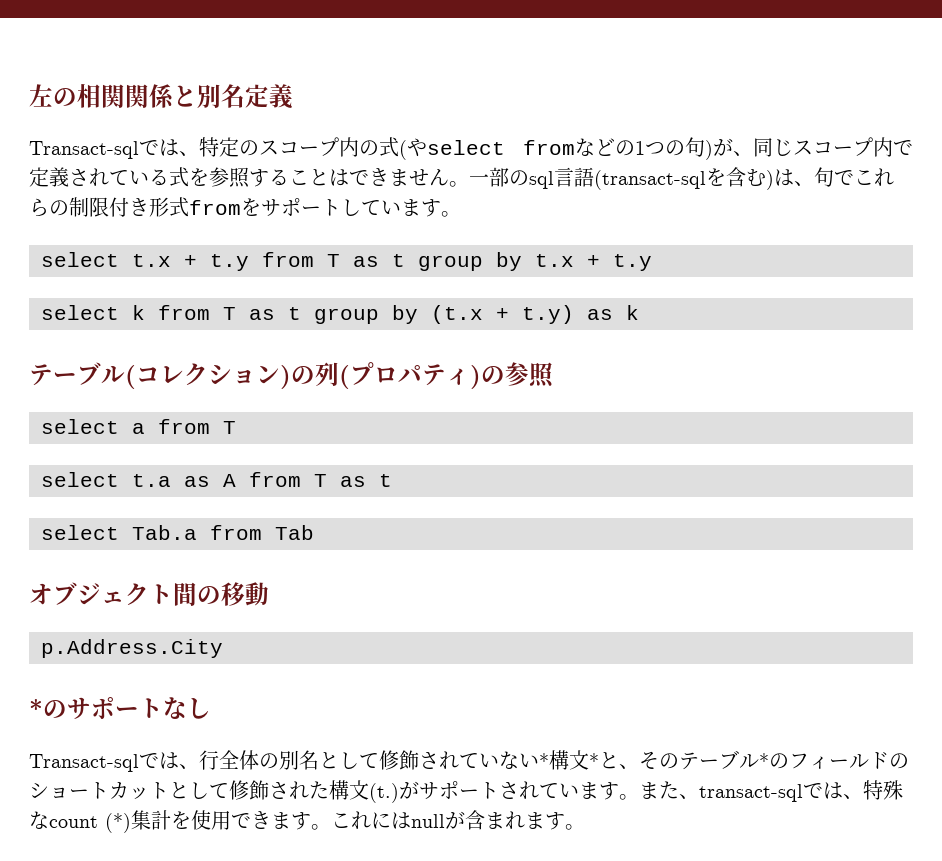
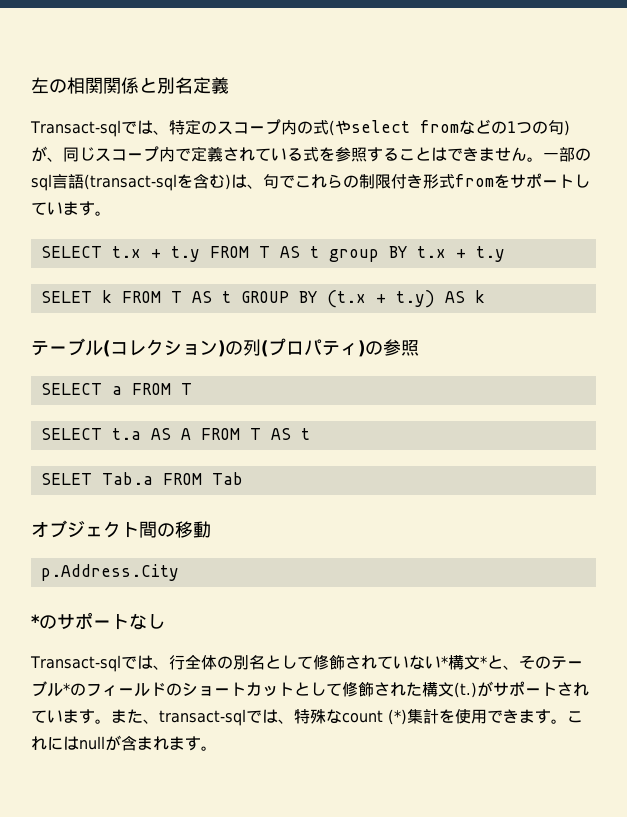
[41,252,522,271] select t.x + t.y from T as t group by -> [40,246,407,262] SELECT t.x + t.y FROM T AS t group BY
[41,305,418,324] select k from T as t group by -> [40,290,317,303] SELET k FROM T AS t GROUP BY
[587,309,613,320] as -> [444,291,465,303] AS
[41,419,236,434] [41,472,392,487] [41,525,262,540] select a from T // select t.a as A from T as t // select Tab.a from -> [40,383,192,395] [40,428,310,440] [40,472,202,485] SELECT a FROM T // SELECT t.a AS A FROM T AS t // SELET Tab.a FROM

